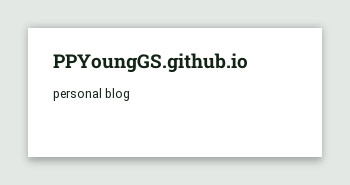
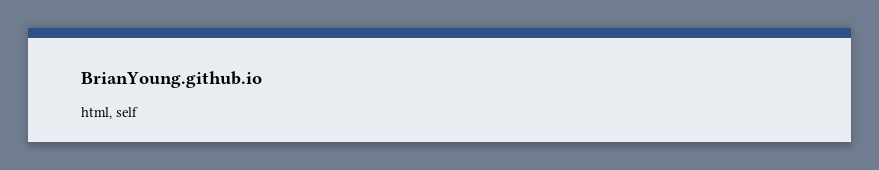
[53,53,248,73] [53,88,131,101] PPYoungGS.github.io // personal blog -> [81,71,262,88] [81,107,138,119] BrianYoung.github.io // html, self

